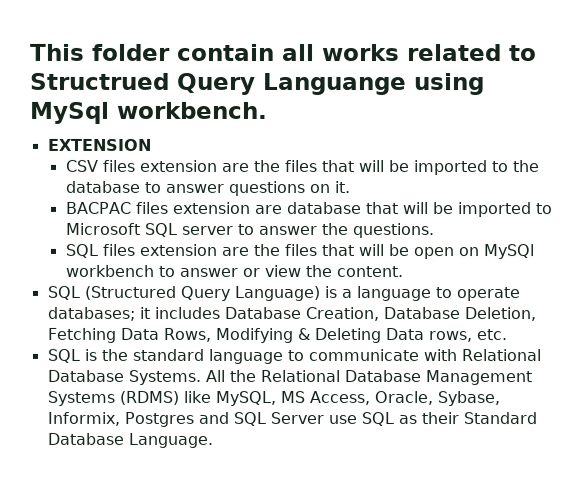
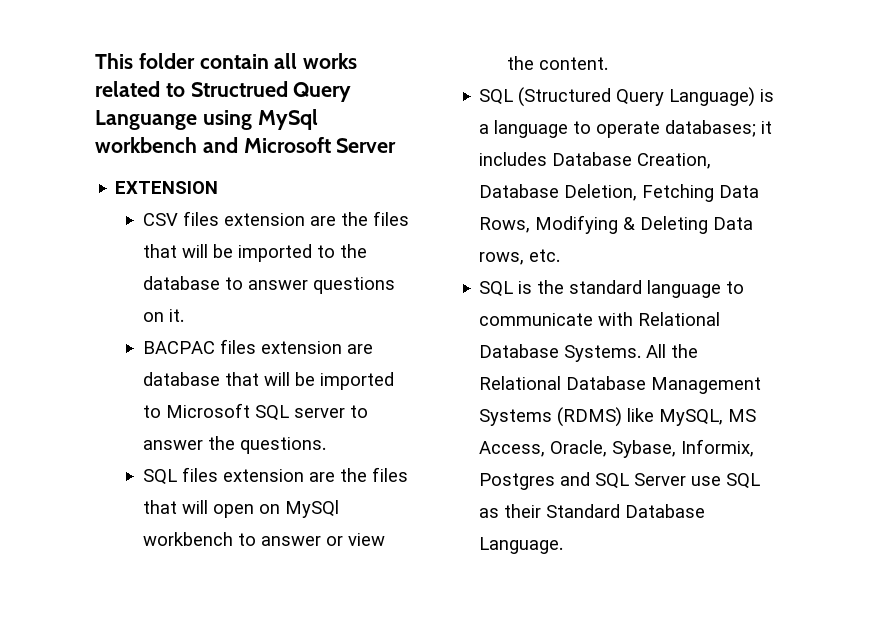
[117,101,268,119] workbench. -> [95,137,397,153] workbench and Microsoft Server
[387,244,409,257] be -> (208, 507) none

